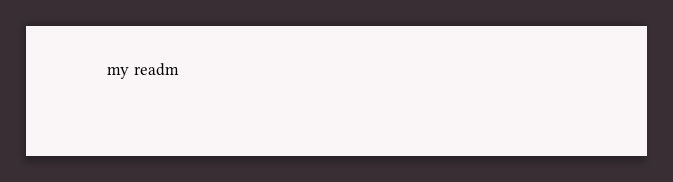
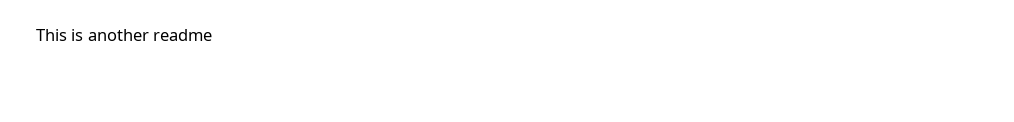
[107,63,179,79] my readm -> [36,29,213,41] This is another readme

